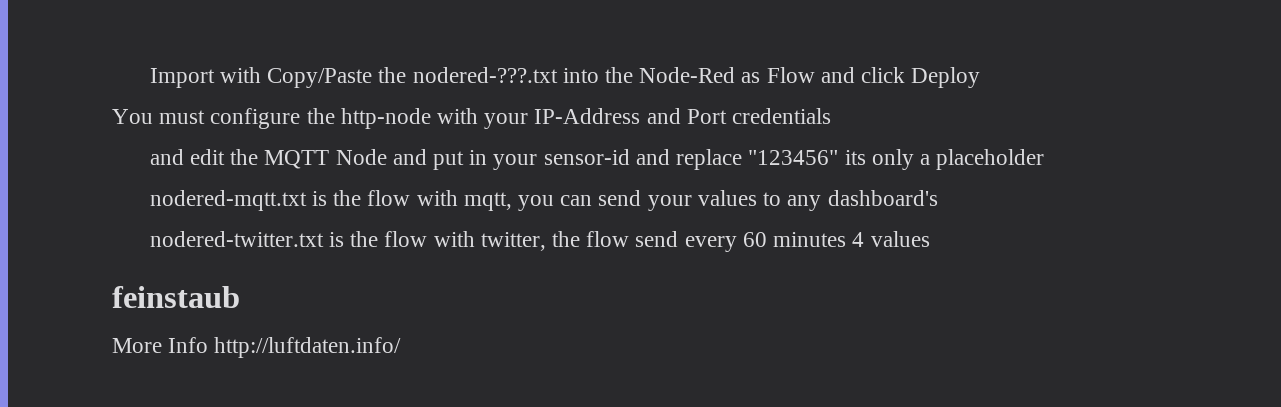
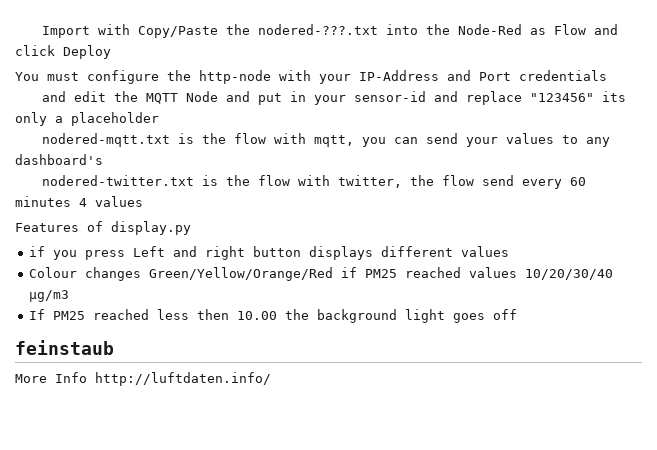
(930, 239) none -> [15,221,191,235] [28,246,509,260] [28,267,613,281] [28,290,69,302] [28,309,517,323] // Features of display.py // if you press Left and right button displays different values // Colour changes Green/Yellow/Orange/Red if PM25 reached values 10/20/30/40 μg/m3 // If PM25 reached less then 10.00 the background light goes off

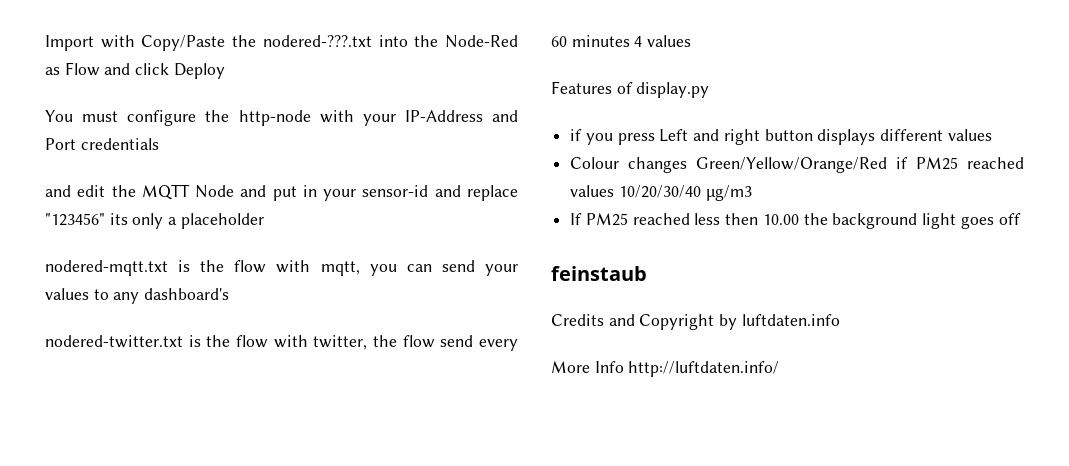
(114, 347) none -> [551,314,840,330] // Credits and Copyright by luftdaten.info

